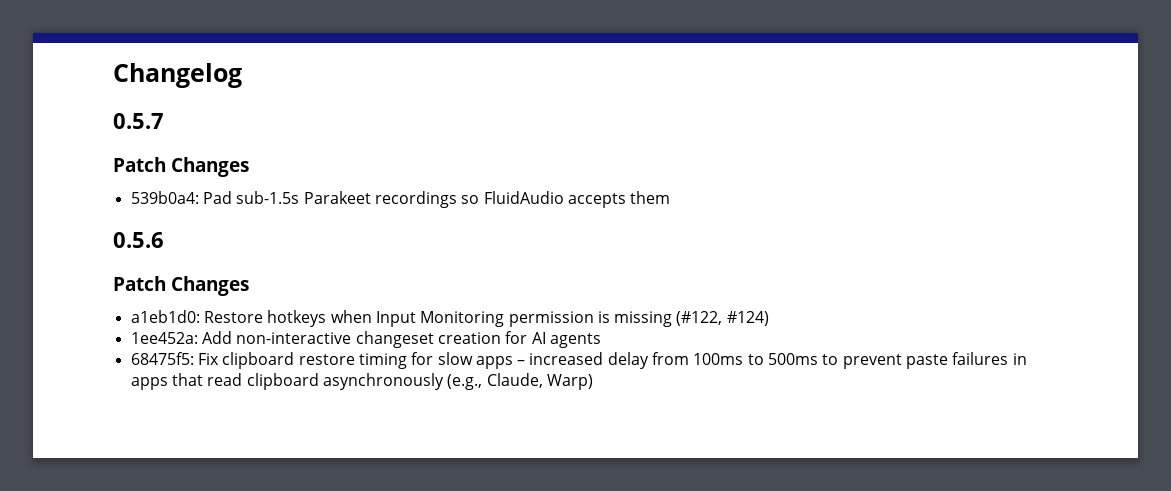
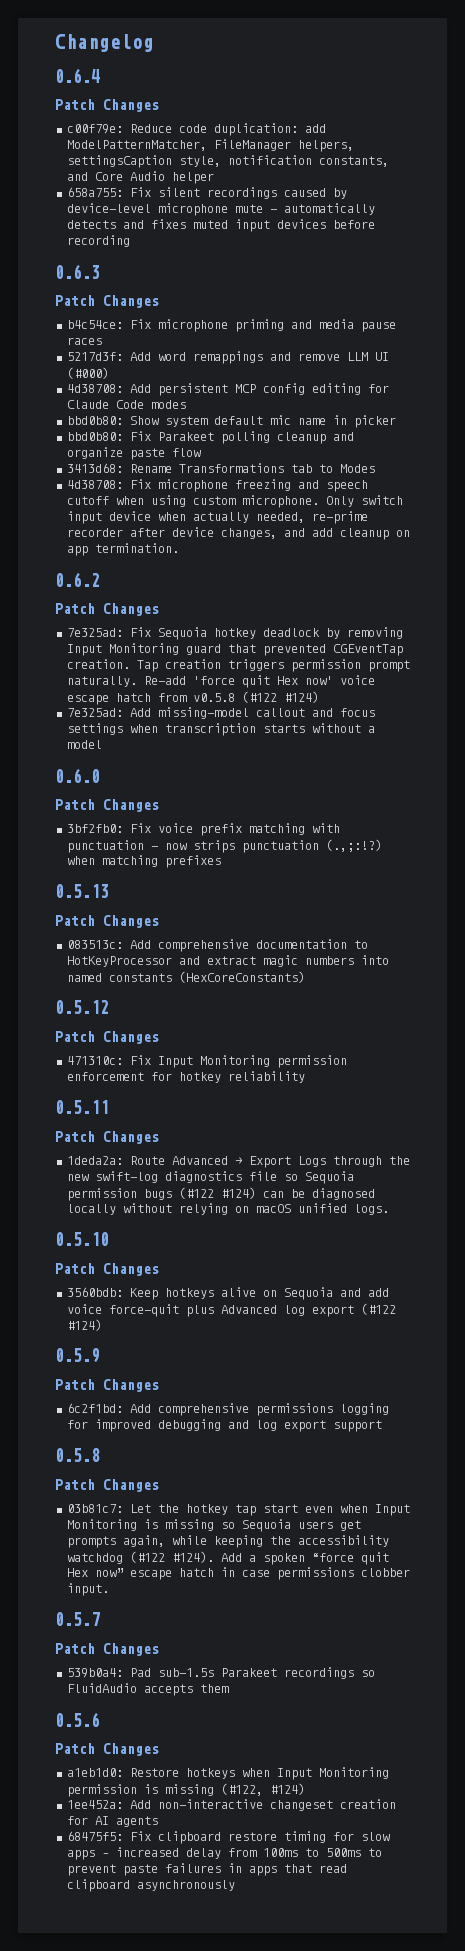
(242, 75) none -> [55,68,100,83] [55,99,159,112] [66,123,326,136] [66,139,354,152] [66,155,389,168] [66,171,214,184] [66,187,347,199] [66,203,375,216] [66,219,375,232] [66,235,130,247] [55,264,100,279] [55,295,159,308] [66,319,396,332] [66,337,102,345] [66,351,389,364] [66,367,109,379] [66,383,389,396] [66,400,186,409] [66,415,396,428] [66,431,354,444] [66,447,201,460] [66,463,375,473] [66,479,368,492] [66,495,403,508] [66,511,368,524] [66,527,410,540] [66,543,179,556] [55,572,100,587] [55,603,159,616] [66,627,403,640] [66,643,403,656] [66,659,410,672] [66,675,375,688] [66,691,319,705] [66,707,375,719] [66,723,375,736] [66,740,102,749] [55,768,100,783] [55,799,159,812] [66,823,340,836] [66,839,382,853] [66,855,221,868] [55,884,109,898] [55,915,159,928] [66,939,368,952] [66,955,389,967] [66,971,305,983] [55,1000,109,1014] [55,1031,159,1044] [66,1055,347,1068] [66,1071,305,1083] [55,1100,109,1114] [55,1131,159,1144] [66,1156,410,1168] [66,1171,354,1184] [66,1187,375,1201] [66,1203,389,1215] [55,1232,109,1246] [55,1263,159,1276] [66,1287,389,1300] [66,1303,396,1317] [66,1319,102,1331] [55,1348,100,1363] [55,1379,159,1392] [66,1403,389,1416] [66,1419,382,1432] [55,1448,100,1462] [55,1479,159,1492] [66,1504,410,1516] [66,1519,361,1532] [66,1535,389,1548] [66,1551,389,1565] [66,1567,410,1580] [66,1583,109,1596] // 0.6.4 // Patch Changes // c00f79e: Reduce code duplication: add ModelPatternMatcher, FileManager helpers, settingsCaption style, notification constants, and Core Audio helper // 658a755: Fix silent recordings caused by device-level microphone mute - automatically detects and fixes muted input devices before recording // 0.6.3 // Patch Changes // b4c54ce: Fix microphone priming and media pause races // 5217d3f: Add word remappings and remove LLM UI (#000) // 4d38708: Add persistent MCP config editing for Claude Code modes // bbd0b80: Show system default mic name in picker // bbd0b80: Fix Parakeet polling cleanup and organize paste flow // 3413d68: Rename Transformations tab to Modes // 4d38708: Fix microphone freezing and speech cutoff when using custom microphone. Only switch input device when actually needed, re-prime recorder after device changes, and add cleanup on app termination. // 0.6.2 // Patch Changes // 7e325ad: Fix Sequoia hotkey deadlock by removing Input Monitoring guard that prevented CGEventTap creation. Tap creation triggers permission prompt naturally. Re-add 'force quit Hex now' voice escape hatch from v0.5.8 (#122 #124) // 7e325ad: Add missing-model callout and focus settings when transcription starts without a model // 0.6.0 // Patch Changes // 3bf2fb0: Fix voice prefix matching with punctuation - now strips punctuation (.,;:!?) when matching prefixes // 0.5.13 // Patch Changes // 083513c: Add comprehensive documentation to HotKeyProcessor and extract magic numbers into named constants (HexCoreConstants) // 0.5.12 // Patch Changes // 471310c: Fix Input Monitoring permission enforcement for hotkey reliability // 0.5.11 // Patch Changes // 1deda2a: Route Advanced → Export Logs through the new swift-log diagnostics file so Sequoia permission bugs (#122 #124) can be diagnosed locally without relying on macOS unified logs. // 0.5.10 // Patch Changes // 3560bdb: Keep hotkeys alive on Sequoia and add voice force-quit plus Advanced log export (#122 #124) // 0.5.9 // Patch Changes // 6c2f1bd: Add comprehensive permissions logging for improved debugging and log export support // 0.5.8 // Patch Changes // 03b81c7: Let the hotkey tap start even when Input Monitoring is missing so Sequoia users get prompts again, while keeping the accessibility watchdog (#122 #124). Add a spoken “force quit Hex now” escape hatch in case permissions clobber input.
[447,373,593,390] (e.g., Claude, Warp) -> (235, 1885) none

